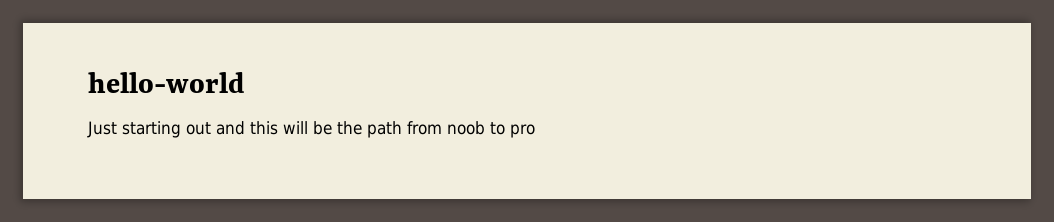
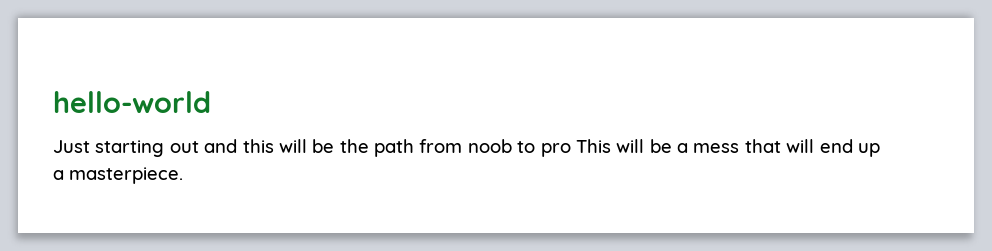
(535, 131) none -> [575,139,881,157] [53,167,183,184] This will be a mess that will end up a masterpiece.

